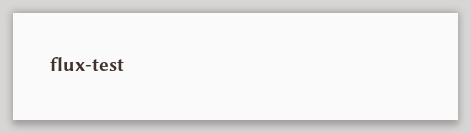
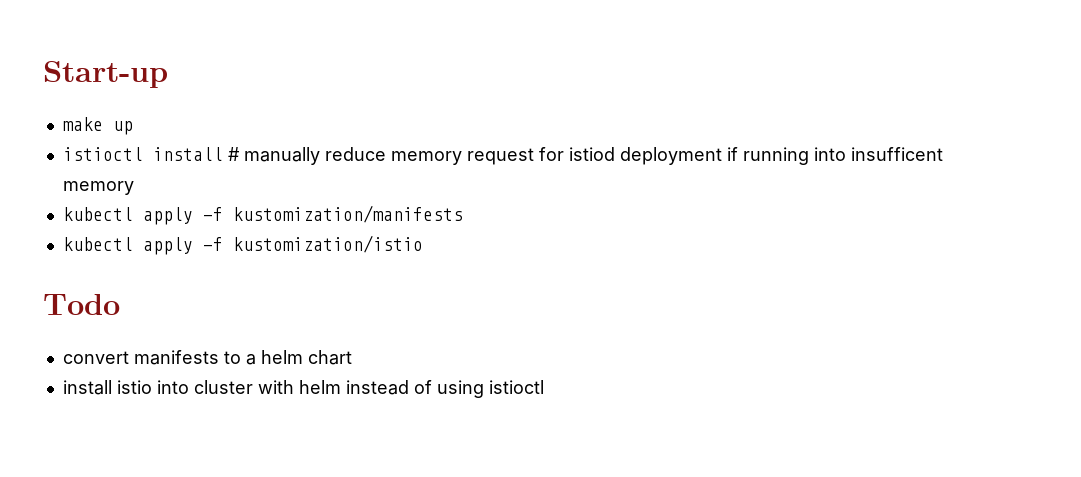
[50,57,124,71] flux-test -> [43,61,168,88] [62,117,133,135] [62,147,943,165] [62,181,134,195] [62,205,463,225] [62,235,423,255] [43,294,120,315] [62,350,352,365] [62,380,544,398] Start-up // make up // istioctl install # manually reduce memory request for istiod deployment if running into insufficent memory // kubectl apply -f kustomization/manifests // kubectl apply -f kustomization/istio // Todo // convert manifests to a helm chart // install istio into cluster with helm instead of using istioctl

